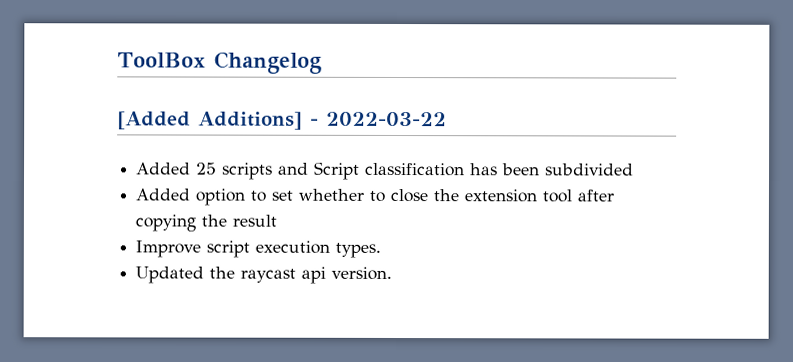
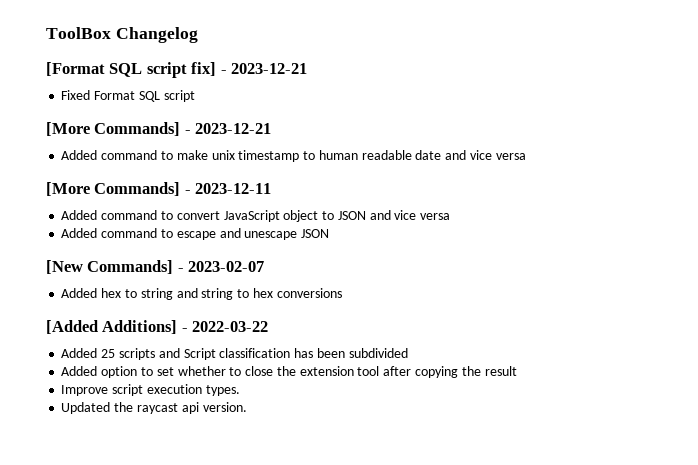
(322, 62) none -> [46,62,308,78] [61,90,195,102] [46,122,272,136] [61,150,526,162] [46,182,272,196] [61,210,451,222] [61,228,330,240] [46,260,265,274] [61,288,342,300] // [Format SQL script fix] - 2023-12-21 // Fixed Format SQL script // [More Commands] - 2023-12-21 // Added command to make unix timestamp to human readable date and vice versa // [More Commands] - 2023-12-11 // Added command to convert JavaScript object to JSON and vice versa // Added command to escape and unescape JSON // [New Commands] - 2023-02-07 // Added hex to string and string to hex conversions

